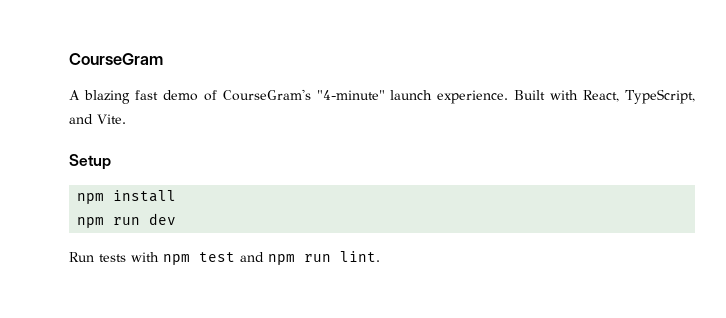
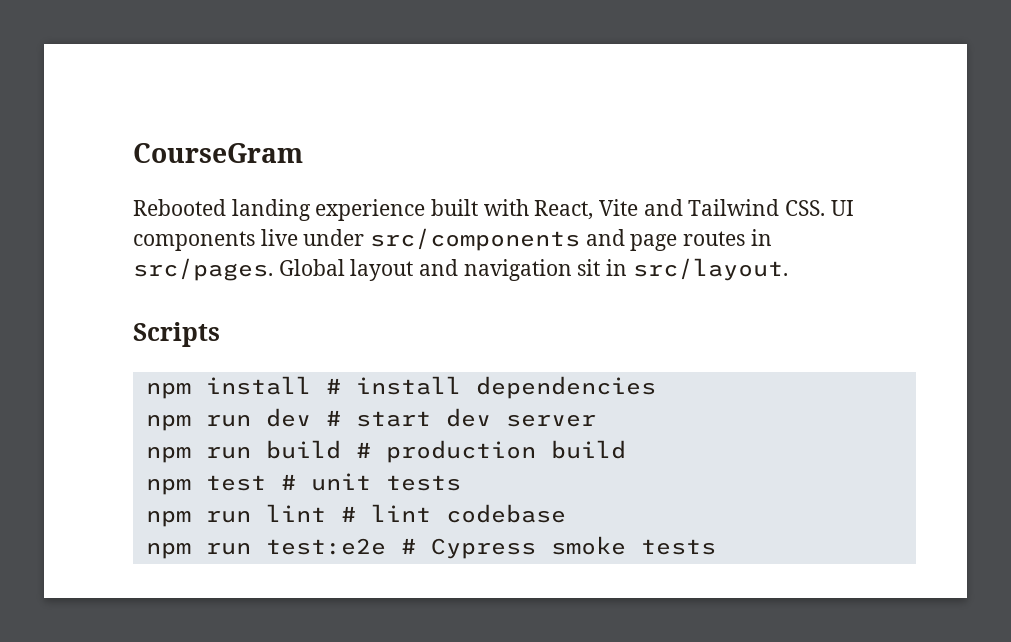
[69,89,695,104] [69,114,126,124] [69,154,111,170] A blazing fast demo of CourseGram's "4-minute" launch experience. Built with React, TypeScript, and Vite. // Setup -> [133,199,854,221] [133,228,772,251] [133,258,788,281] [133,322,220,347] Rebooted landing experience built with React, Vite and Tailwind CSS. UI components live under src/components and page routes in src/pages. Global layout and navigation sit in src/layout. // Scripts
(177, 196) none -> [325,376,656,399] # install dependencies
[69,251,380,265] // Run tests with npm test and npm run lint. -> [325,408,596,427] [145,440,626,463] [145,473,461,495] [145,504,566,527] [145,536,716,559] # start dev server // npm run build # production build // npm test # unit tests // npm run lint # lint codebase // npm run test:e2e # Cypress smoke tests

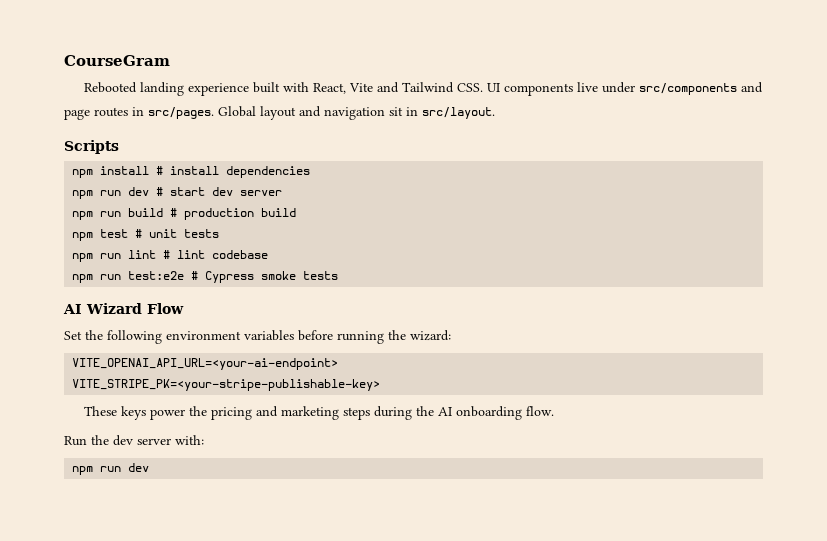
(716, 547) none -> [63,303,184,314] [64,330,451,344] [72,358,339,370] [72,379,381,391] [83,406,554,420] [64,435,204,446] [72,463,150,475] // AI Wizard Flow // Set the following environment variables before running the wizard: // VITE_OPENAI_API_URL=<your-ai-endpoint> // VITE_STRIPE_PK=<your-stripe-publishable-key> // These keys power the pricing and marketing steps during the AI onboarding flow. // Run the dev server with: // npm run dev

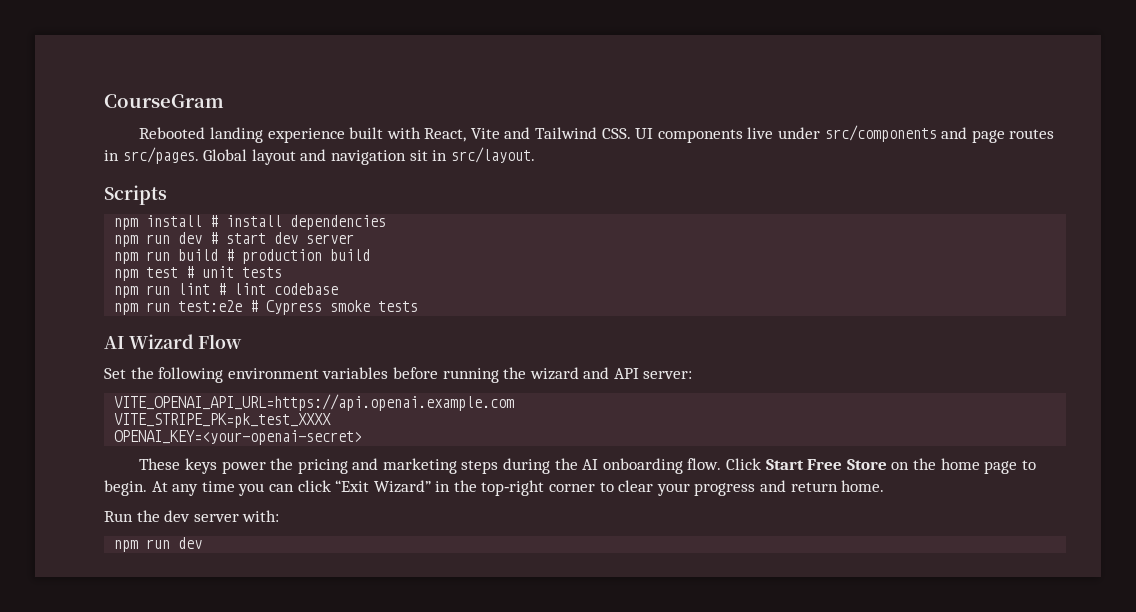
[410,330,451,341] [72,358,339,370] [72,379,381,391] wizard: // VITE_OPENAI_API_URL=<your-ai-endpoint> // VITE_STRIPE_PK=<your-stripe-publishable-key> -> [529,367,693,380] [114,394,515,411] [114,413,332,428] [114,430,363,445] wizard and API server: // VITE_OPENAI_API_URL=https://api.openai.example.com // VITE_STRIPE_PK=pk_test_XXXX // OPENAI_KEY=<your-openai-secret>
(554, 411) none -> [725,458,1036,474] [104,480,885,496] Click Start Free Store on the home page to begin. At any time you can click “Exit Wizard” in the top‑right corner to clear your progress and return home.

